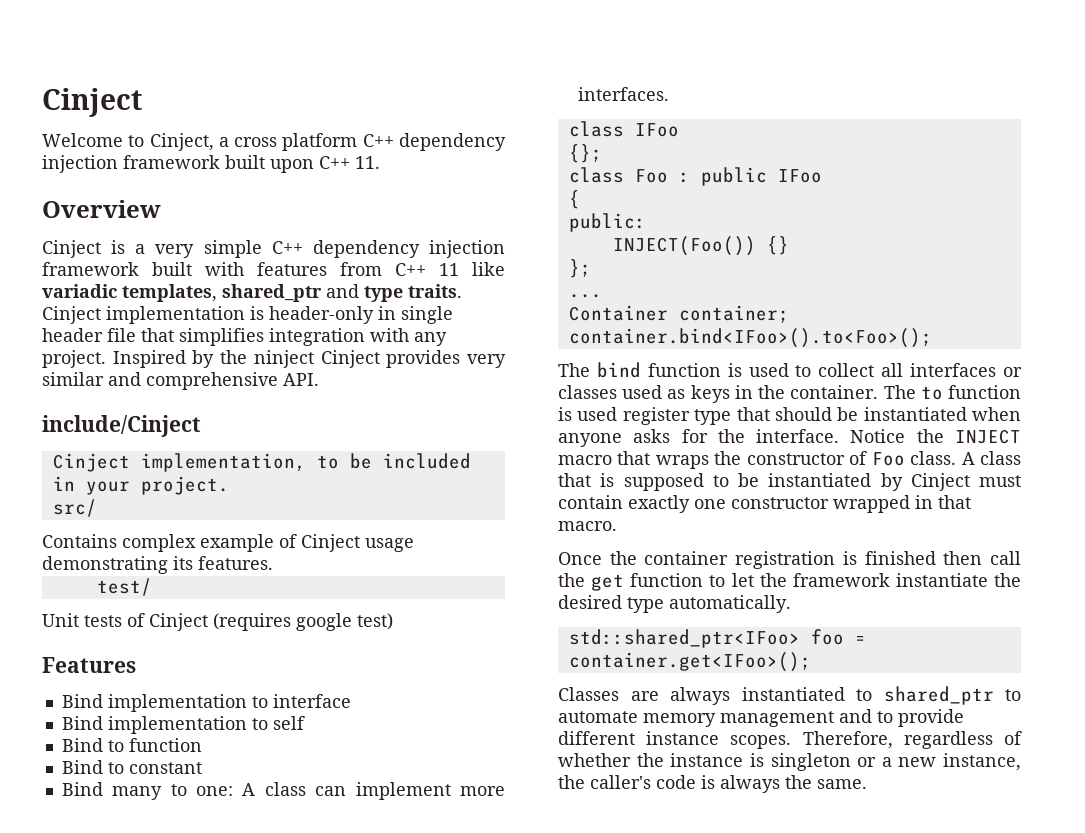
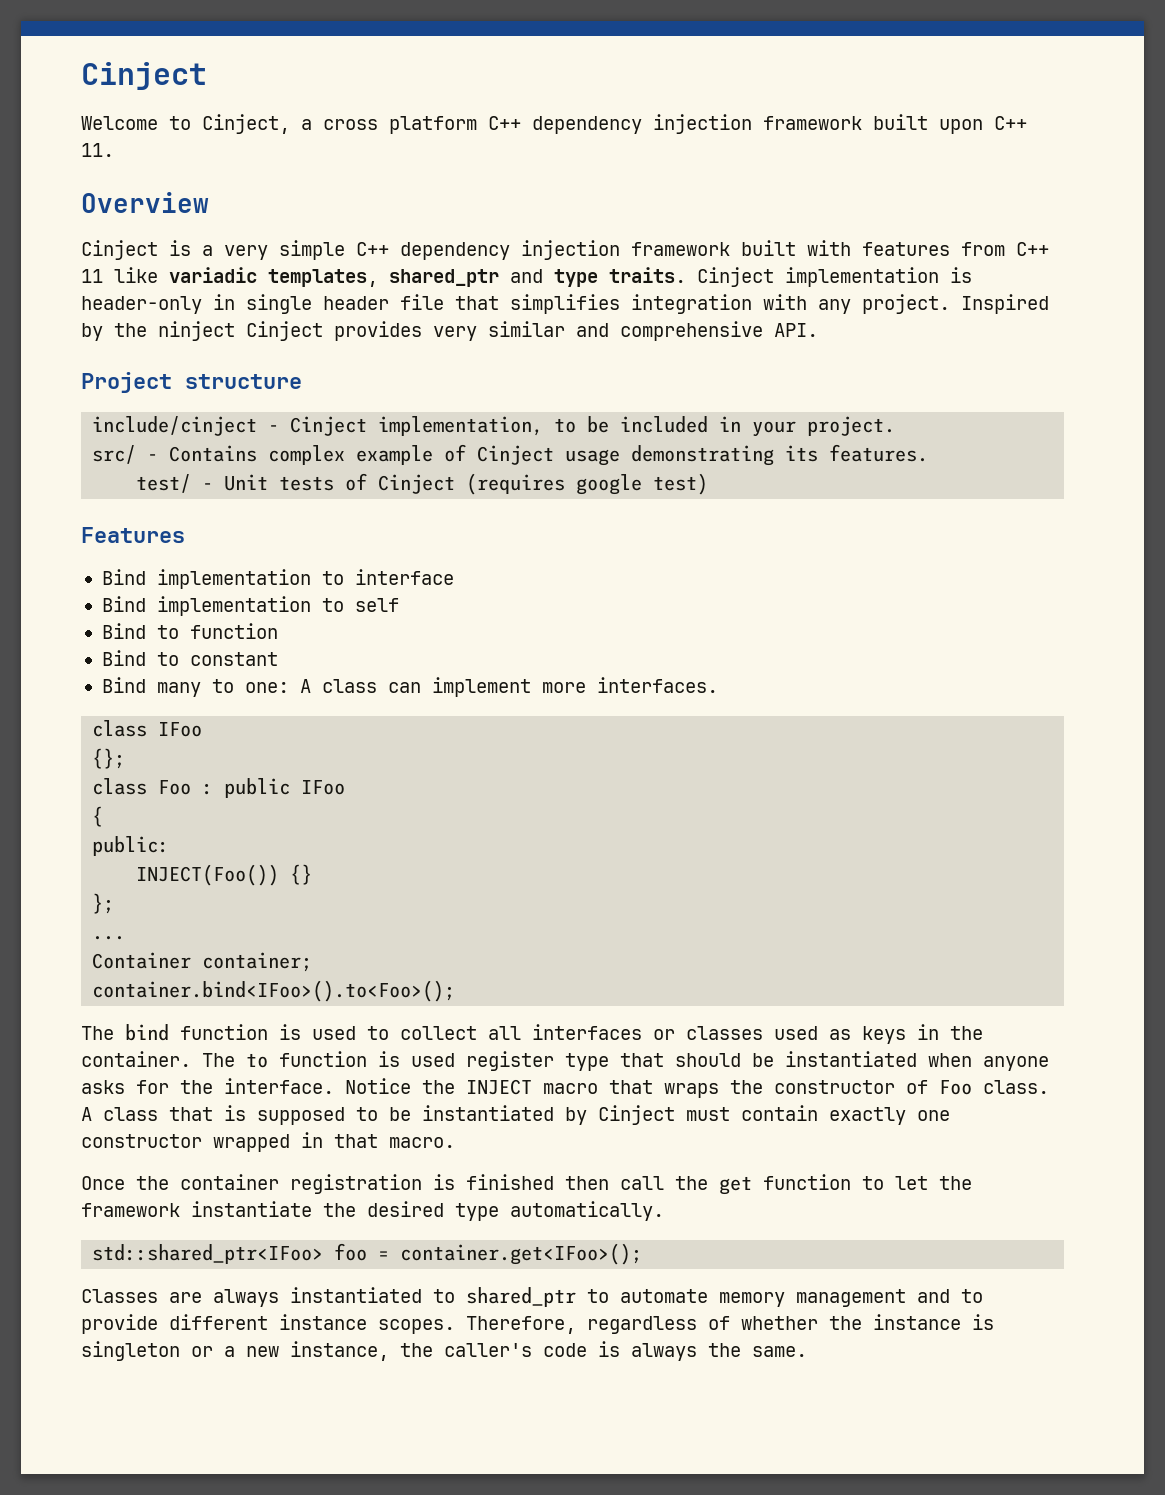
[42,415,201,437] include/Cinject // -> [81,372,302,393] [92,416,280,436] Project structure // include/cinject -
(97, 508) // -> [147,454,159,461] -
(152, 587) // -> [202,483,214,490] -

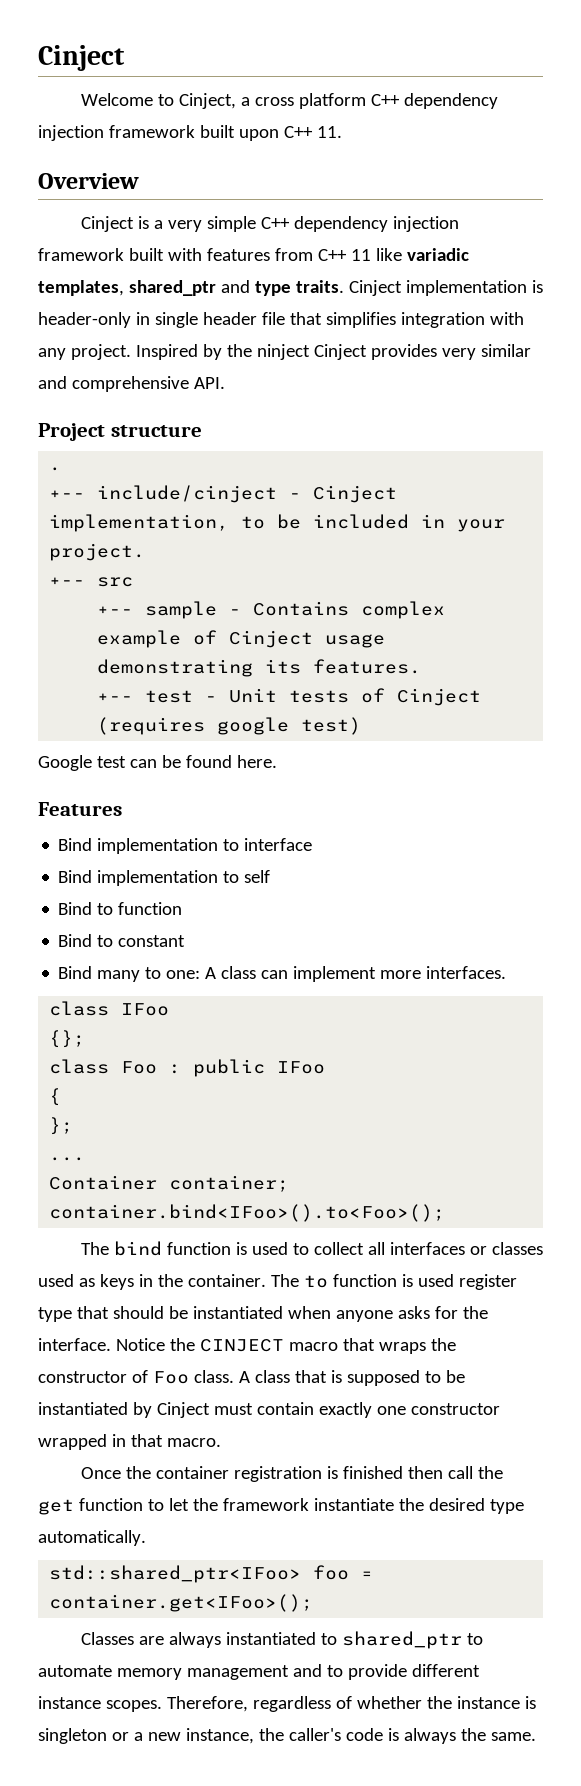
(302, 381) none -> [49,467,62,471] [49,490,86,499] . // +--
[92,445,137,464] src/ -> [49,577,134,587] [97,601,218,619] +-- src // +-- sample
[136,474,192,493] test/ -> [97,690,194,703] +-- test
(709, 484) none -> [38,755,277,771] // Google test can be found here.
[92,836,170,856] [136,864,313,886] // public: // INJECT(Foo()) {} -> (62, 1097) none
[466,1079,532,1095] INJECT -> [199,1339,284,1352] CINJECT

